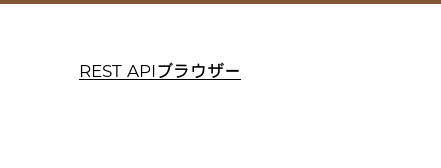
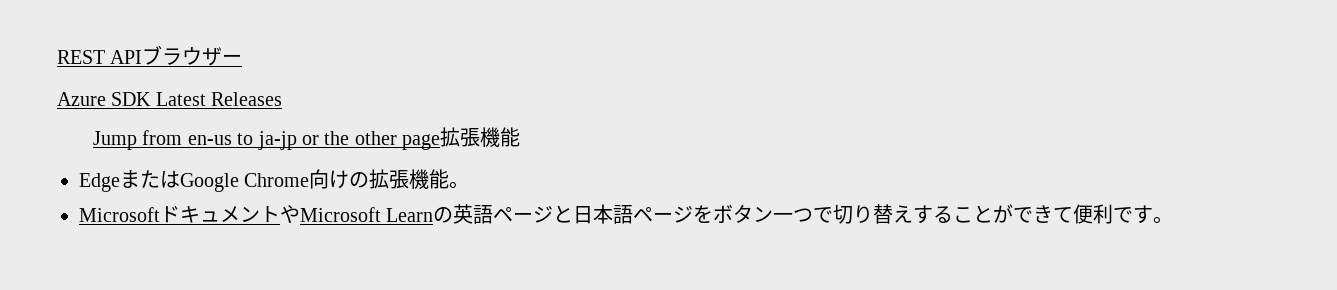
(241, 73) none -> [57,92,283,106] [93,127,521,150] [79,169,470,192] [79,204,1174,224] // Azure SDK Latest Releases // Jump from en-us to ja-jp or the other page拡張機能 // EdgeまたはGoogle Chrome向けの拡張機能。 // MicrosoftドキュメントやMicrosoft Learnの英語ページと日本語ページをボタン一つで切り替えすることができて便利です。

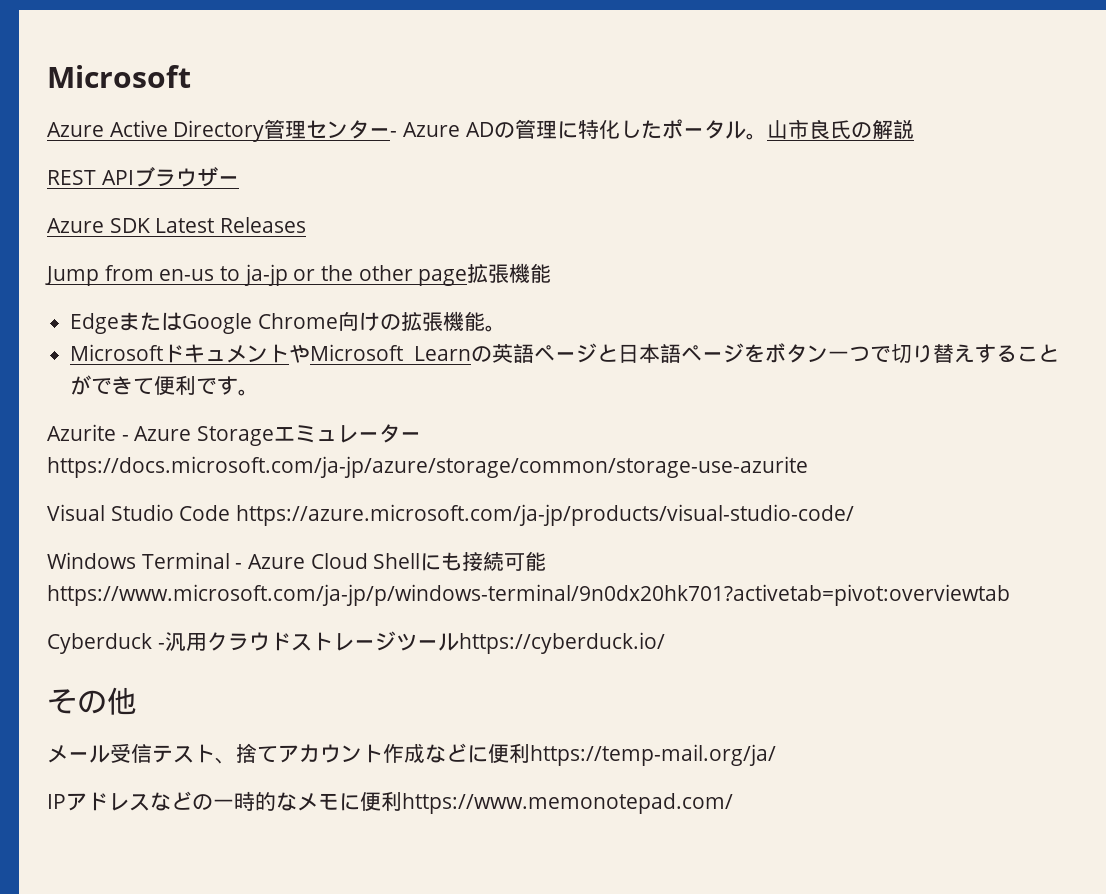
(57, 57) none -> [47,65,191,88] [47,119,914,142] Microsoft // Azure Active Directory管理センター- Azure ADの管理に特化したポータル。山市良氏の解説 //
(1174, 220) none -> [47,424,422,446] [47,456,808,478] [47,504,855,526] [47,551,547,571] [47,584,1010,606] [47,631,665,654] [47,687,137,715] [47,743,776,766] [47,791,733,814] // Azurite - Azure Storageエミュレーターhttps://docs.microsoft.com/ja-jp/azure/storage/common/storage-use-azurite // Visual Studio Code https://azure.microsoft.com/ja-jp/products/visual-studio-code/ // Windows Terminal - Azure Cloud Shellにも接続可能https://www.microsoft.com/ja-jp/p/windows-terminal/9n0dx20hk701?activetab=pivot:overviewtab // Cyberduck -汎用クラウドストレージツールhttps://cyberduck.io/ // その他 // メール受信テスト、捨てアカウント作成などに便利https://temp-mail.org/ja/ // IPアドレスなどの一時的なメモに便利https://www.memonotepad.com/

